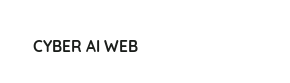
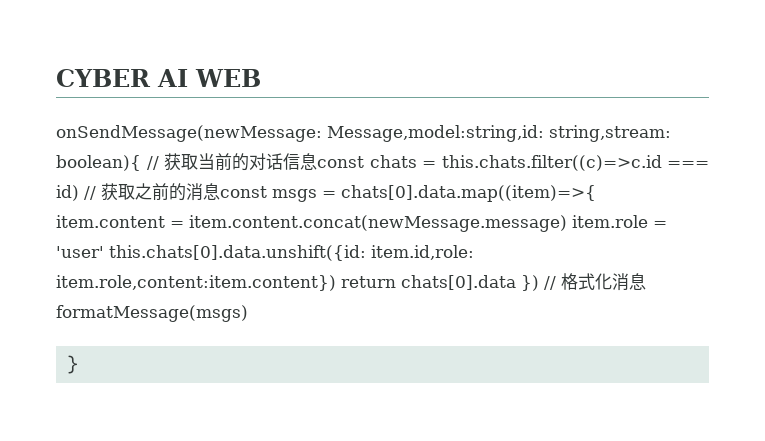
(139, 46) none -> [56,125,671,142] [56,153,709,171] [56,183,596,202] [56,215,667,232] [56,245,474,261] [56,273,646,291] [56,305,248,322] [66,355,80,374] // onSendMessage(newMessage: Message,model:string,id: string,stream: boolean){ // 获取当前的对话信息const chats = this.chats.filter((c)=>c.id === id) // 获取之前的消息const msgs = chats[0].data.map((item)=>{ item.content = item.content.concat(newMessage.message) item.role = 'user' this.chats[0].data.unshift({id: item.id,role: item.role,content:item.content}) return chats[0].data }) // 格式化消息formatMessage(msgs) // }

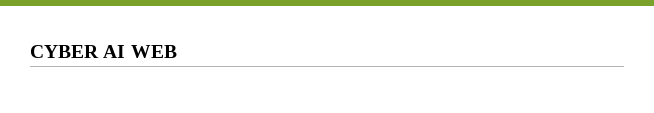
[56,125,671,142] [56,153,709,171] [56,183,596,202] [56,215,667,232] [56,245,474,261] [56,273,646,291] [56,305,248,322] [66,355,80,374] // onSendMessage(newMessage: Message,model:string,id: string,stream: boolean){ // 获取当前的对话信息const chats = this.chats.filter((c)=>c.id === id) // 获取之前的消息const msgs = chats[0].data.map((item)=>{ item.content = item.content.concat(newMessage.message) item.role = 'user' this.chats[0].data.unshift({id: item.id,role: item.role,content:item.content}) return chats[0].data }) // 格式化消息formatMessage(msgs) // } -> (177, 51) none

